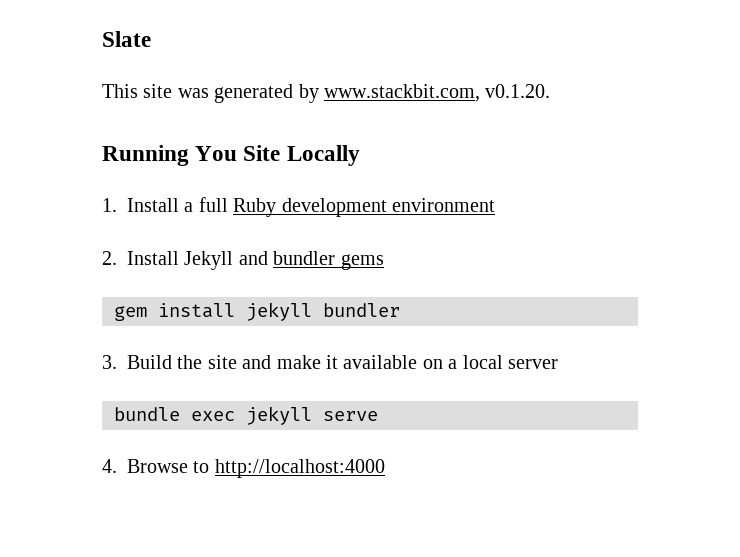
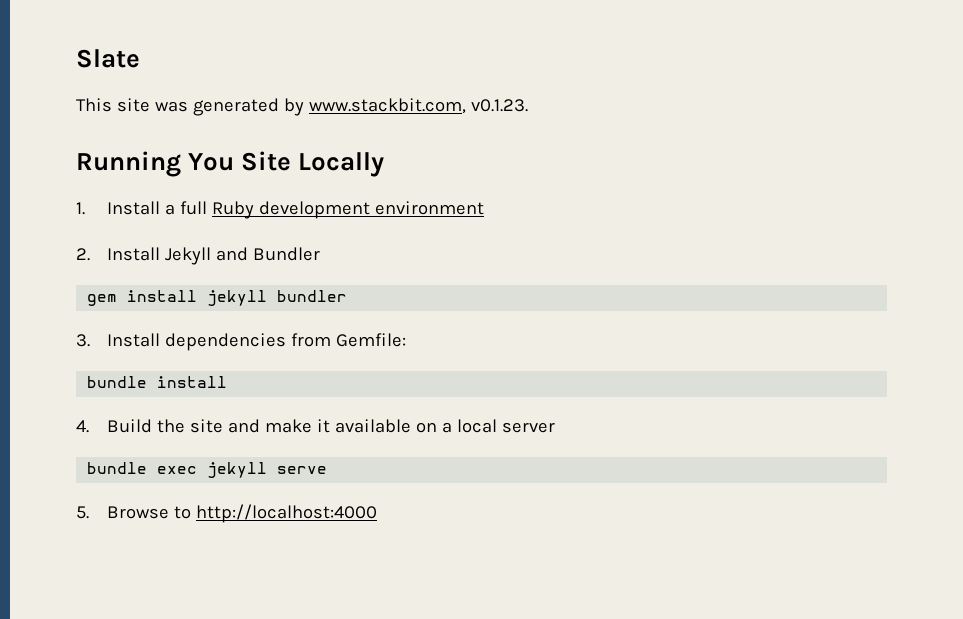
[485,84,551,98] v0.1.20. -> [470,99,528,112] v0.1.23.
[273,251,384,270] bundler gems -> [252,247,320,261] Bundler
(117, 362) none -> [106,333,406,351] [87,376,228,388] [76,420,89,433] Install dependencies from Gemfile: // bundle install // 4.
[102,459,117,473] 4. -> [76,506,89,519] 5.

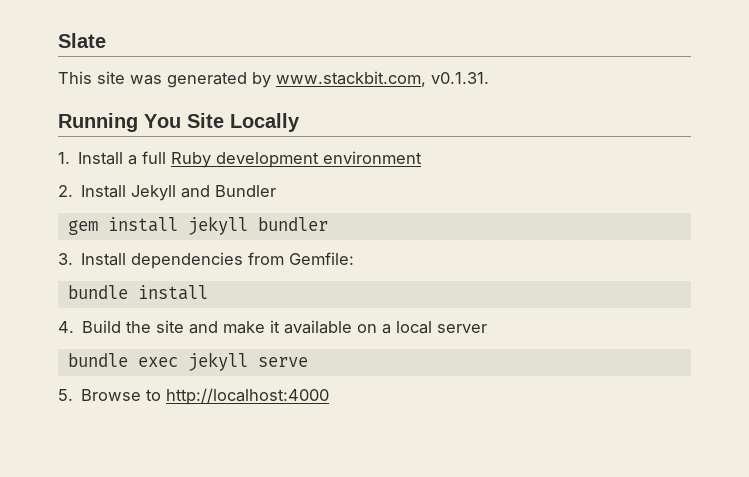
[470,99,528,112] v0.1.23. -> [431,72,489,84] v0.1.31.

